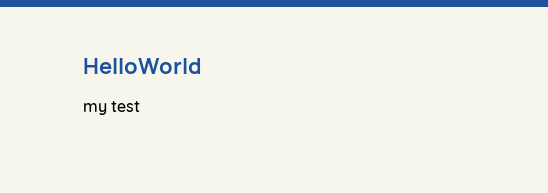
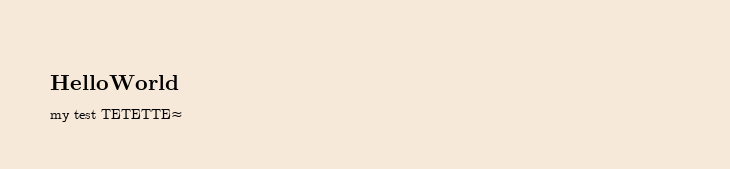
(141, 106) none -> [101,109,183,119] TETETTE≈

